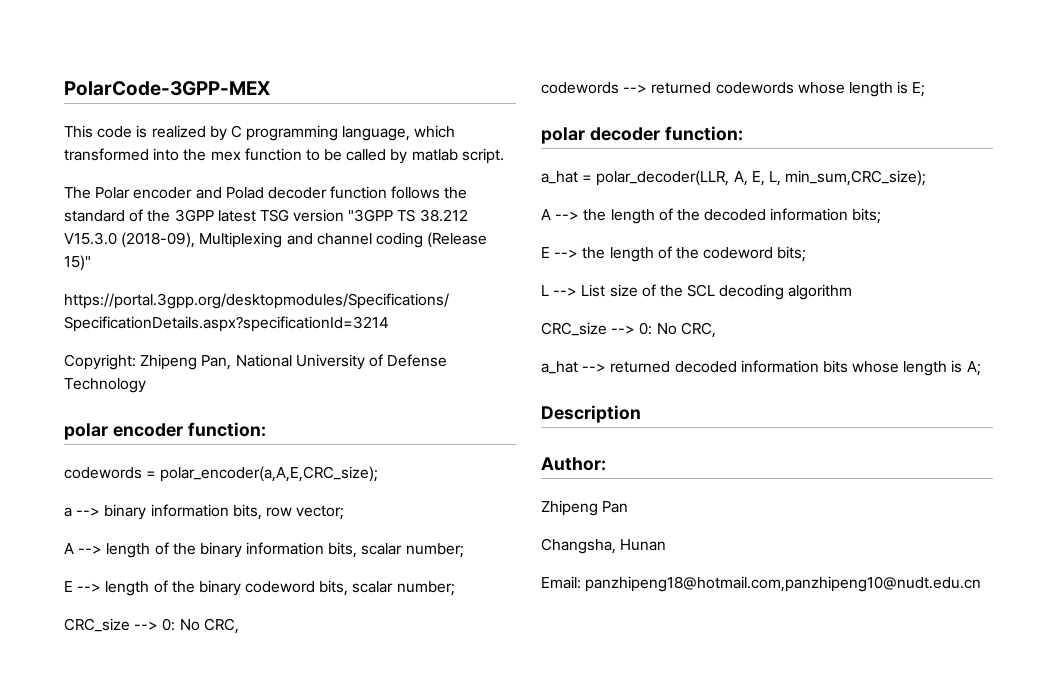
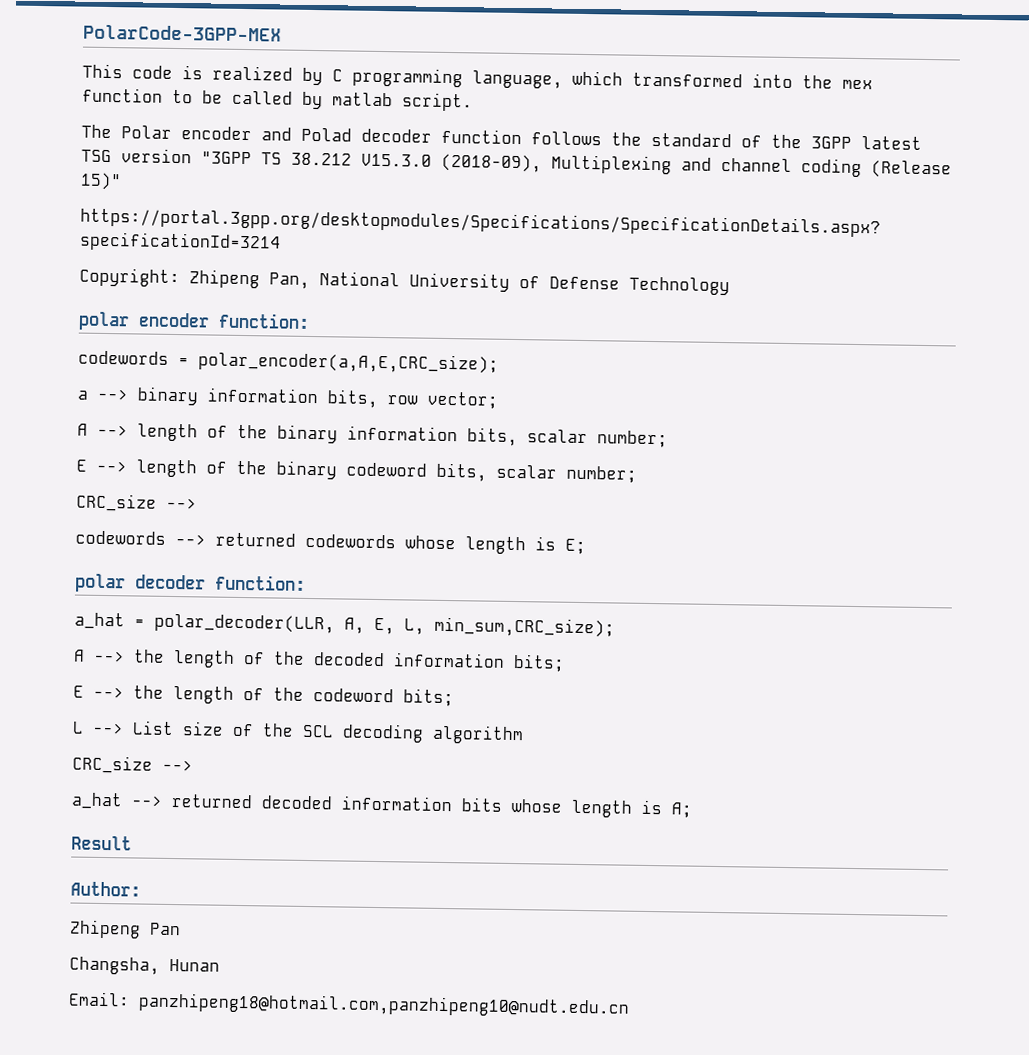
[162,618,239,634] 0: No CRC, -> (197, 503) none
[639,322,716,338] 0: No CRC, -> (193, 765) none
[541,405,641,423] Description -> [71,835,132,851] Result

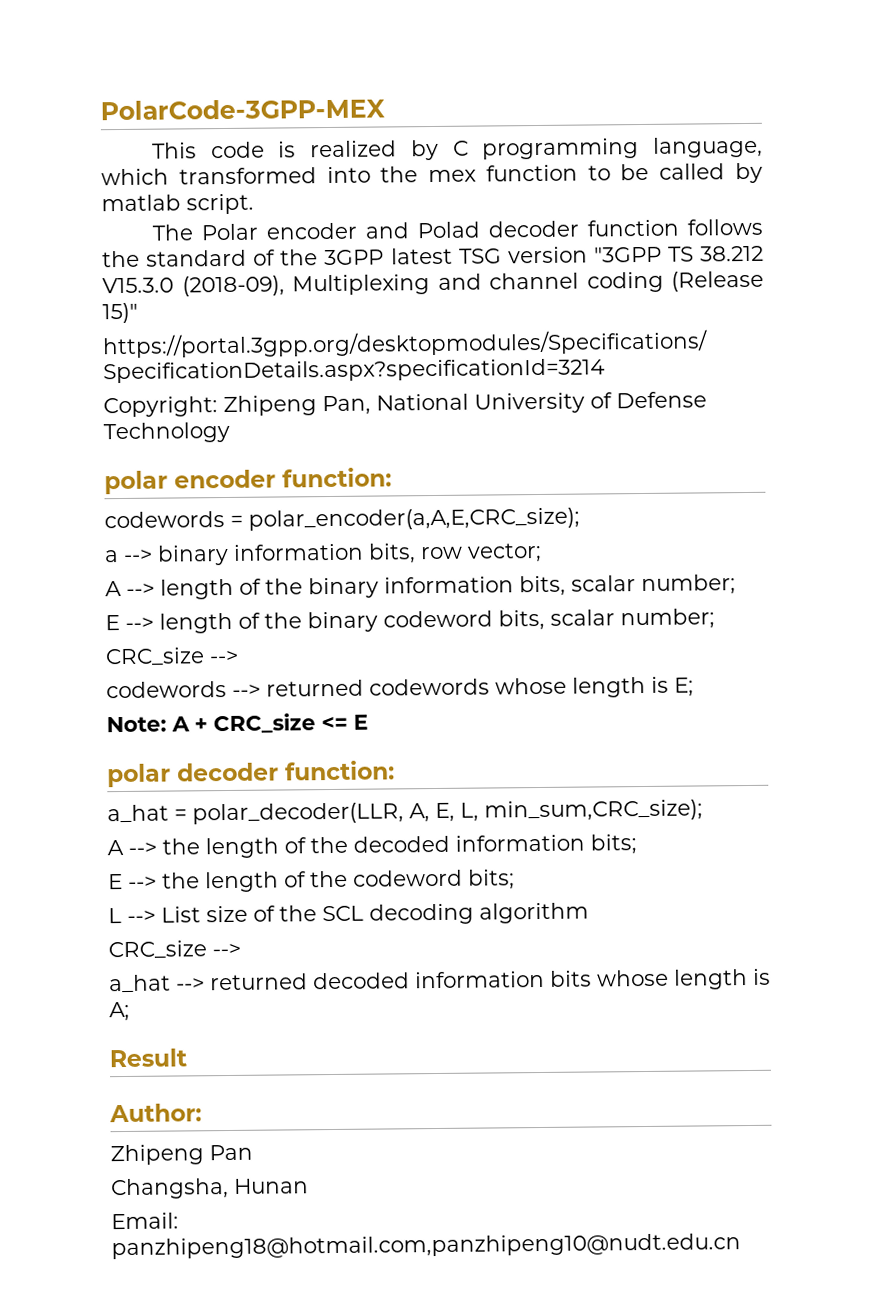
(586, 546) none -> [106,713,368,734] // Note: A + CRC_size <= E

